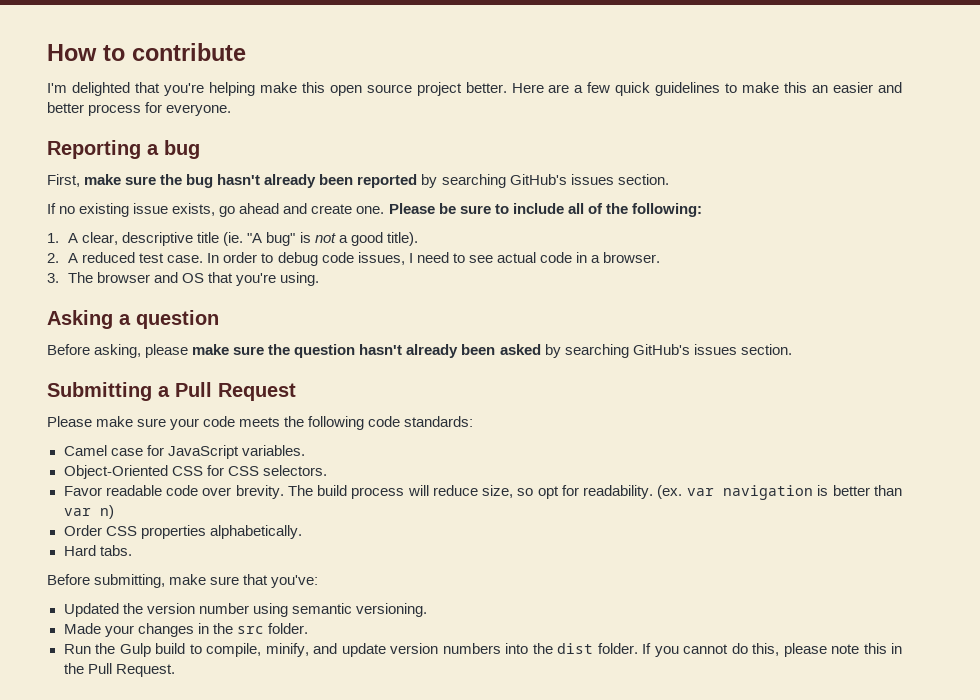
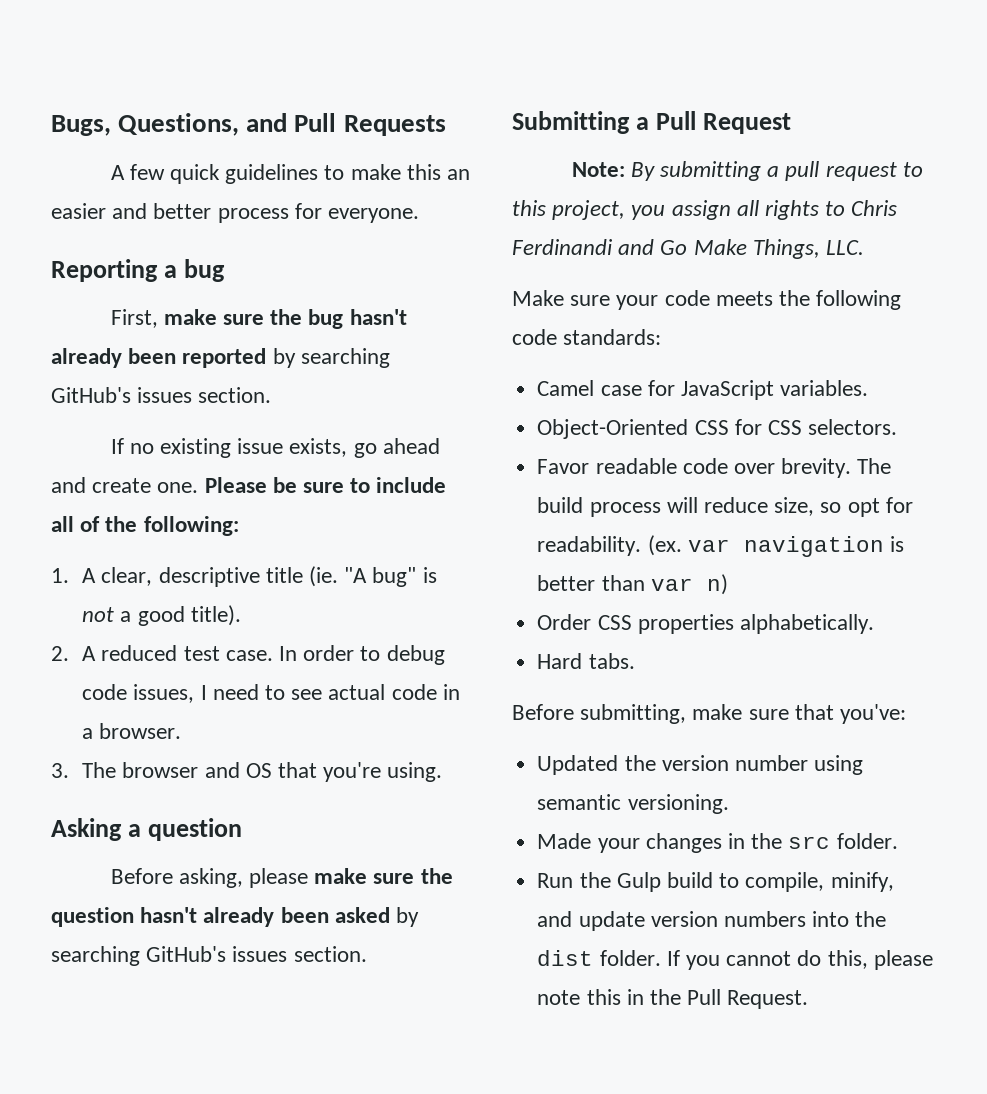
[47,43,246,61] [47,82,584,96] How to contribute // I'm delighted that you're helping make this open source project better. Here are a -> [51,113,446,136] [110,165,125,180] Bugs, Questions, and Pull Requests // A
[47,416,134,427] Please make -> [571,161,923,181] [512,200,898,220] [512,239,865,259] [512,290,564,306] Note: By submitting a pull request to this project, you assign all rights to Chris Ferdinandi and Go Make Things, LLC. // Make

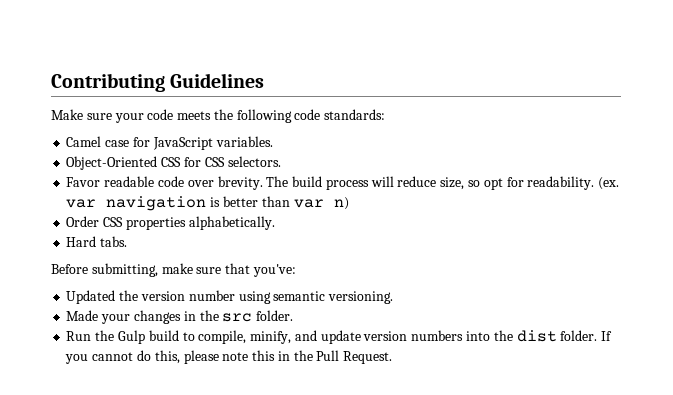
[51,113,446,136] [110,164,471,184] [51,203,420,223] [51,259,225,282] [110,309,407,329] [51,348,390,368] [51,387,272,403] [110,438,440,458] [51,477,447,493] [51,516,239,536] [51,566,437,587] [82,605,241,626] [51,645,445,665] [82,684,460,703] [82,723,182,739] [51,762,443,782] [51,818,242,841] [110,868,453,888] [51,907,420,927] [51,946,367,966] [512,111,791,134] [571,161,923,181] [512,200,898,220] [512,239,865,259] Bugs, Questions, and Pull Requests // A few quick guidelines to make this an easier and better process for everyone. // Reporting a bug // First, make sure the bug hasn't already been reported by searching GitHub's issues section. // If no existing issue exists, go ahead and create one. Please be sure to include all of the following: // 1. A clear, descriptive title (ie. "A bug" is not a good title). // 2. A reduced test case. In order to debug code issues, I need to see actual code in a browser. // 3. The browser and OS that you're using. // Asking a question // Before asking, please make sure the question hasn't already been asked by searching GitHub's issues section. // Submitting a Pull Request // Note: By submitting a pull request to this project, you assign all rights to Chris Ferdinandi and Go Make Things, LLC. -> [51,73,265,92] Contributing Guidelines

